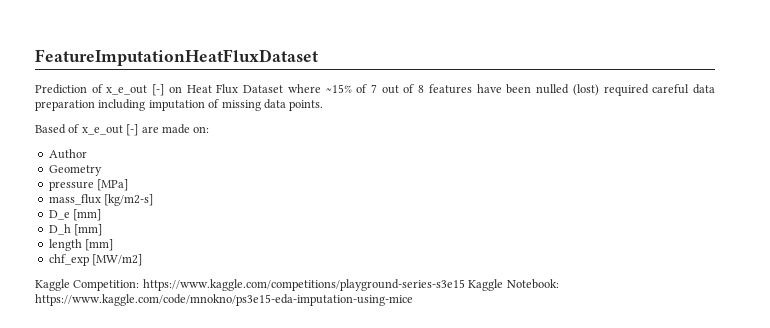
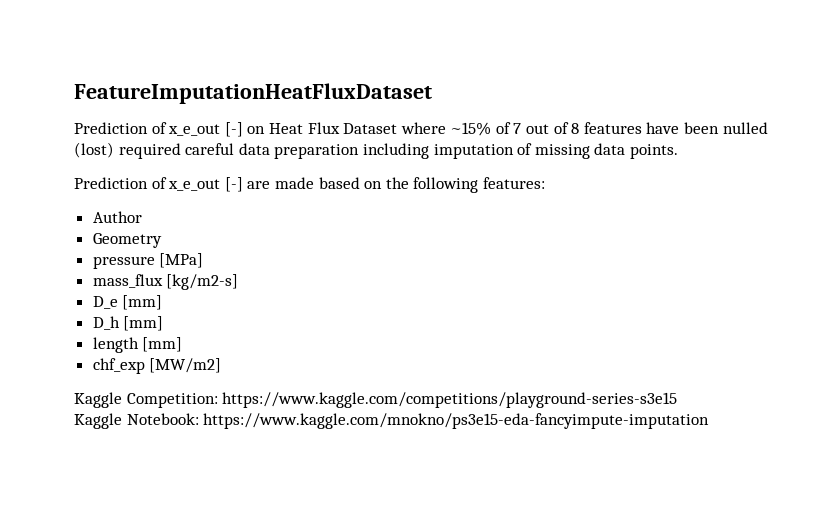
[35,124,66,134] Based -> [74,177,148,189] Prediction
[193,126,210,133] on: -> [318,177,545,193] based on the following features:
(465, 285) none -> (678, 400) //
[35,294,413,306] https://www.kaggle.com/code/mnokno/ps3e15-eda-imputation-using-mice -> [203,413,710,429] https://www.kaggle.com/mnokno/ps3e15-eda-fancyimpute-imputation

